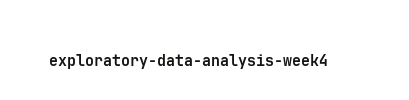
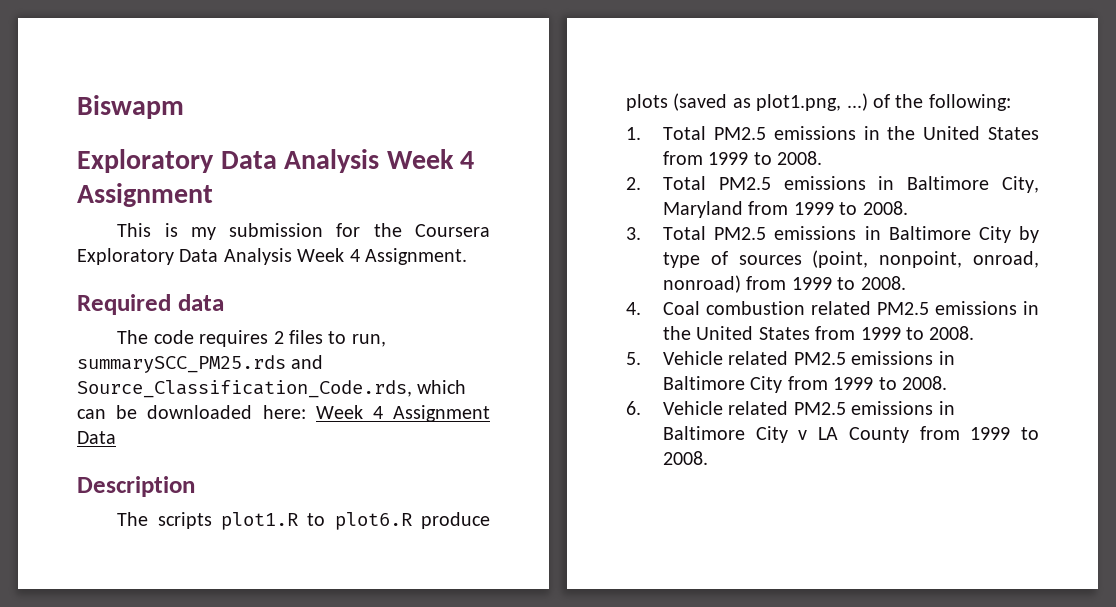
[49,54,328,69] exploratory-data-analysis-week4 -> [77,95,184,119] [77,149,475,173] [77,183,213,207] [117,223,490,240] [77,248,467,265] [77,294,224,315] [117,330,386,347] [77,355,324,373] [77,380,467,398] [77,405,490,422] [77,431,116,444] [77,476,195,497] [117,512,490,530] [626,93,1011,111] [626,126,1039,140] [663,151,823,165] [626,176,1039,193] [663,201,908,218] [626,226,1039,243] [663,250,1039,268] [663,275,906,293] [626,301,1039,315] [663,326,975,340] [626,351,955,365] [663,376,948,393] [626,401,955,415] [663,426,1039,443] [663,451,709,465] Biswapm // Exploratory Data Analysis Week 4 Assignment // This is my submission for the Coursera Exploratory Data Analysis Week 4 Assignment. // Required data // The code requires 2 files to run, summarySCC_PM25.rds and Source_Classification_Code.rds, which can be downloaded here: Week 4 Assignment Data // Description // The scripts plot1.R to plot6.R produce plots (saved as plot1.png, ...) of the following: // 1. Total PM2.5 emissions in the United States from 1999 to 2008. // 2. Total PM2.5 emissions in Baltimore City, Maryland from 1999 to 2008. // 3. Total PM2.5 emissions in Baltimore City by type of sources (point, nonpoint, onroad, nonroad) from 1999 to 2008. // 4. Coal combustion related PM2.5 emissions in the United States from 1999 to 2008. // 5. Vehicle related PM2.5 emissions in Baltimore City from 1999 to 2008. // 6. Vehicle related PM2.5 emissions in Baltimore City v LA County from 1999 to 2008.

